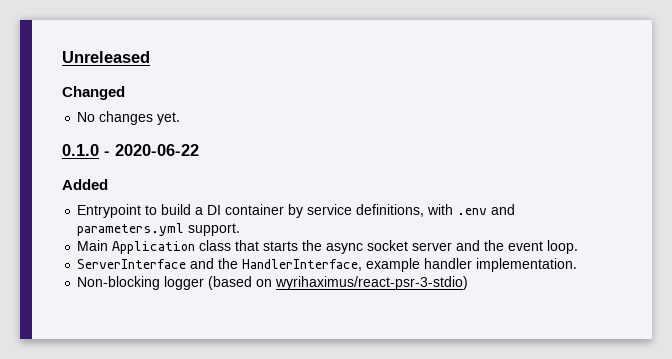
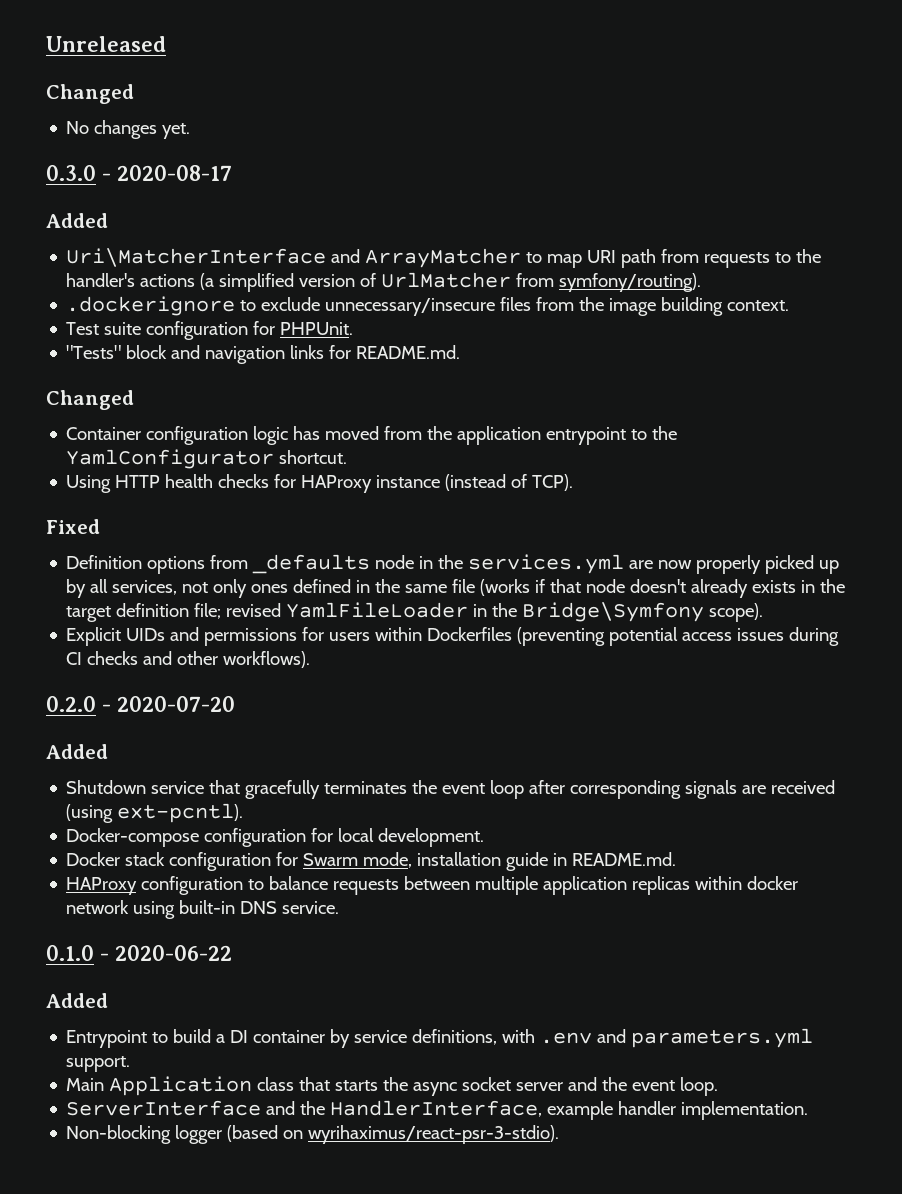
(181, 118) none -> [46,165,232,181] [46,213,108,228] [66,248,822,268] [66,272,702,292] [66,296,790,316] [66,321,354,340] [66,345,461,364] [46,390,134,410] [66,426,678,445] [66,449,348,469] [66,474,574,493] [46,519,100,534] [66,554,840,574] [66,579,846,598] [66,602,764,622] [66,627,840,646] [66,651,311,668] [46,696,235,712] [46,744,108,759] [66,780,836,799] [66,803,244,823] [66,828,485,847] [66,852,677,871] [66,876,799,895] [66,900,340,919] // 0.3.0 - 2020-08-17 // Added // Uri\MatcherInterface and ArrayMatcher to map URI path from requests to the handler's actions (a simplified version of UrlMatcher from symfony/routing). // .dockerignore to exclude unnecessary/insecure files from the image building context. // Test suite configuration for PHPUnit. // "Tests" block and navigation links for README.md. // Changed // Container configuration logic has moved from the application entrypoint to the YamlConfigurator shortcut. // Using HTTP health checks for HAProxy instance (instead of TCP). // Fixed // Definition options from _defaults node in the services.yml are now properly picked up by all services, not only ones defined in the same file (works if that node doesn't already exists in the target definition file; revised YamlFileLoader in the Bridge\Symfony scope). // Explicit UIDs and permissions for users within Dockerfiles (preventing potential access issues during CI checks and other workflows). // 0.2.0 - 2020-07-20 // Added // Shutdown service that gracefully terminates the event loop after corresponding signals are received (using ext-pcntl). // Docker-compose configuration for local development. // Docker stack configuration for Swarm mode, installation guide in README.md. // HAProxy configuration to balance requests between multiple application replicas within docker network using built-in DNS service.
[275,276,469,290] wyrihaximus/react-psr-3-stdio) -> [308,1125,560,1144] wyrihaximus/react-psr-3-stdio).

